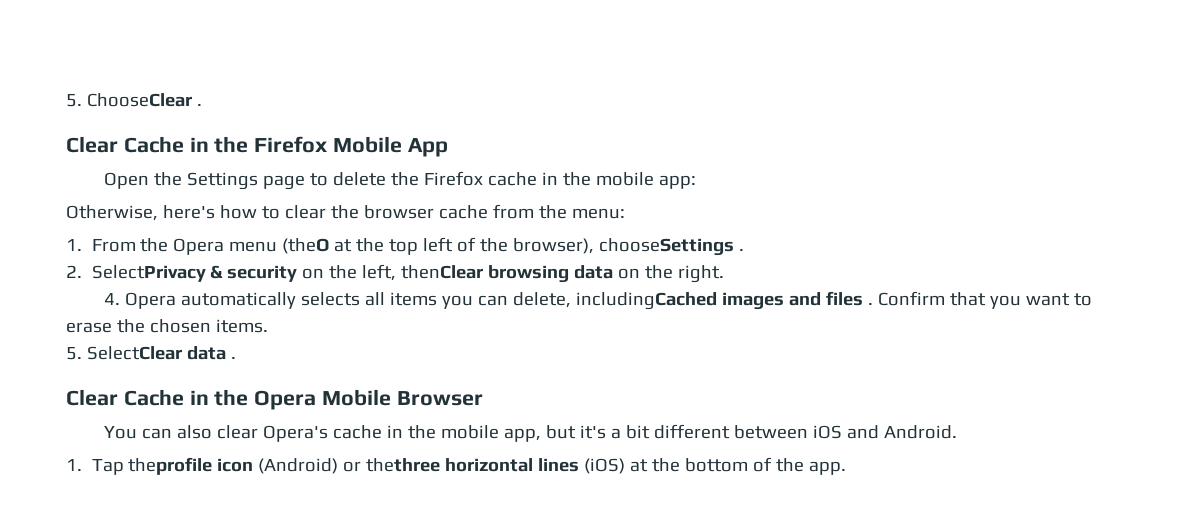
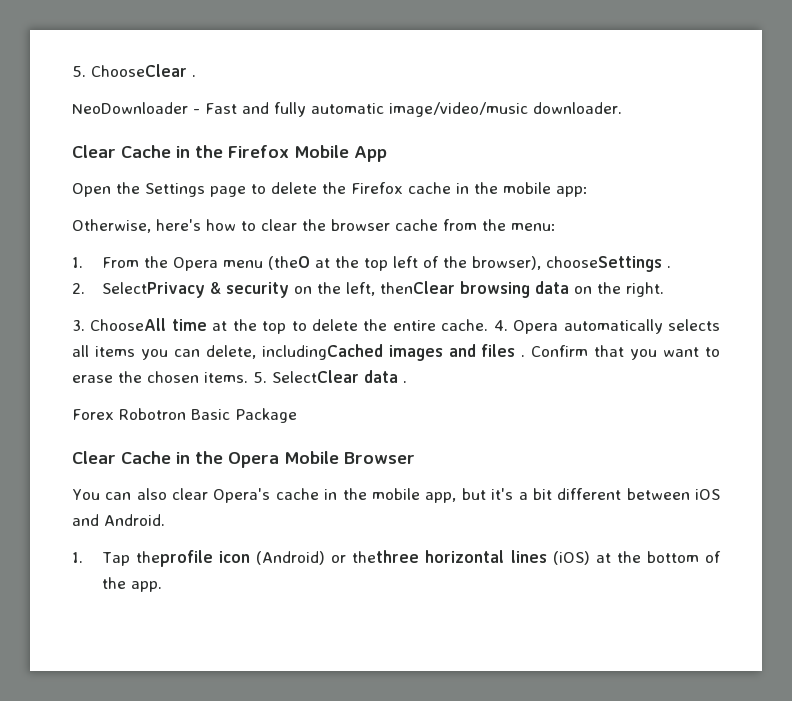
(202, 105) none -> [72,102,622,117] // NeoDownloader - Fast and fully automatic image/video/music downloader.
(725, 274) none -> [72,318,489,334] 3. ChooseAll time at the top to delete the entire cache.
(268, 326) // -> (248, 377) none
(236, 358) none -> [72,408,297,423] // Forex Robotron Basic Package

